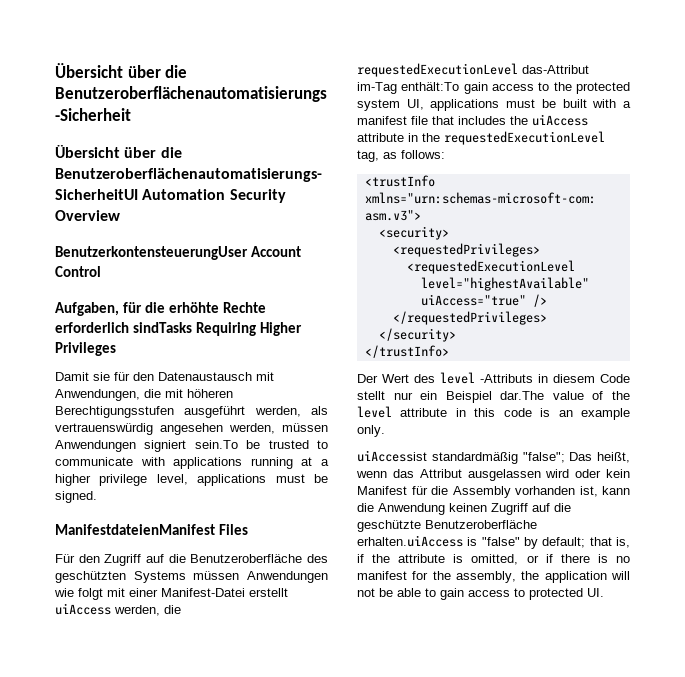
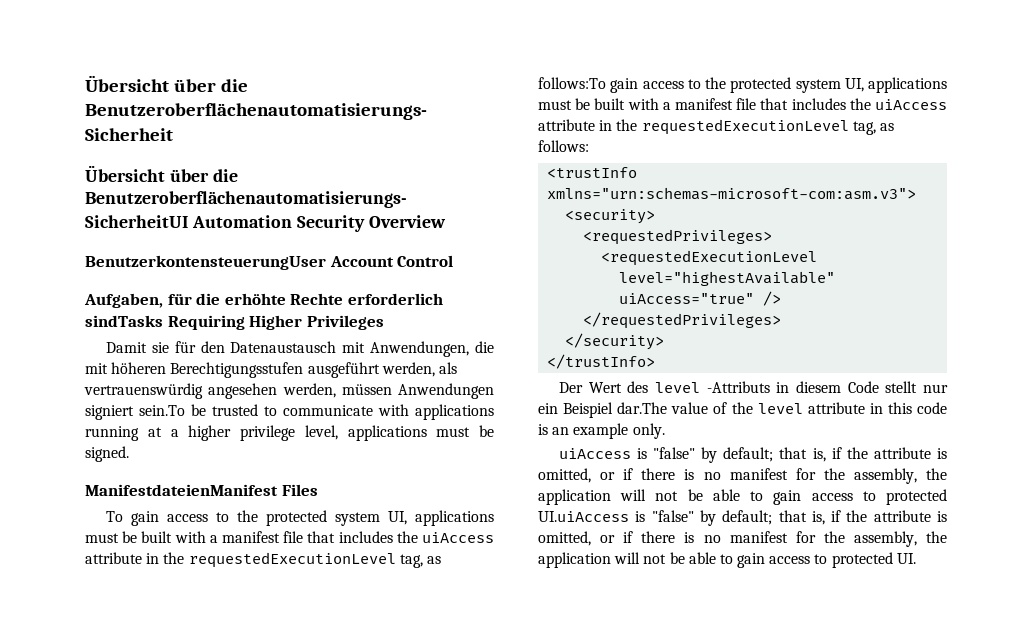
[55,554,328,566] [55,571,328,583] [54,588,288,600] [55,603,181,616] [357,63,589,77] [357,82,460,94] Für den Zugriff auf die Benutzeroberfläche des geschützten Systems müssen Anwendungen wie folgt mit einer Manifest-Datei erstellt uiAccess werden, die requestedExecutionLevel das-Attribut im-Tag enthält:To -> [105,510,494,526] [85,531,494,543] [85,552,441,568] [538,77,606,89] To gain access to the protected system UI, applications must be built with a manifest file that includes the uiAccess attribute in the requestedExecutionLevel tag, as follows:To
[357,450,630,464] [356,469,630,481] [357,486,630,498] [357,503,571,515] [357,520,537,532] [357,535,463,547] uiAccessist standardmäßig "false"; Das heißt, wenn das Attribut ausgelassen wird oder kein Manifest für die Assembly vorhanden ist, kann die Anwendung keinen Zugriff auf die geschützte Benutzeroberfläche erhalten.uiAccess -> [558,447,947,463] [538,468,947,484] [538,489,947,505] [538,511,629,522] uiAccess is "false" by default; that is, if the attribute is omitted, or if there is no manifest for the assembly, the application will not be able to gain access to protected UI.uiAccess

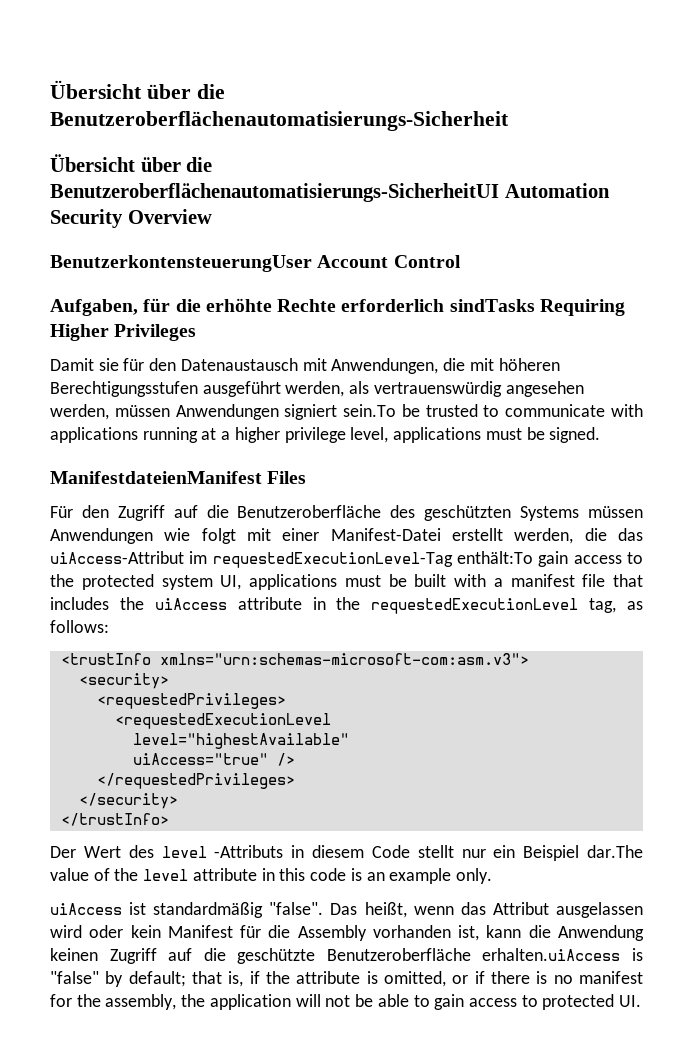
[105,510,494,526] [85,531,494,543] [85,552,441,568] [538,77,606,89] To gain access to the protected system UI, applications must be built with a manifest file that includes the uiAccess attribute in the requestedExecutionLevel tag, as follows:To -> [50,505,644,521] [50,528,643,544] [50,551,533,568] Für den Zugriff auf die Benutzeroberfläche des geschützten Systems müssen Anwendungen wie folgt mit einer Manifest-Datei erstellt werden, die das uiAccess-Attribut im requestedExecutionLevel-Tag enthält:To
[637,447,947,463] [538,468,947,484] [538,489,947,505] [538,511,629,522] is "false" by default; that is, if the attribute is omitted, or if there is no manifest for the assembly, the application will not be able to gain access to protected UI.uiAccess -> [129,902,643,918] [50,925,644,941] [50,948,621,964] ist standardmäßig "false". Das heißt, wenn das Attribut ausgelassen wird oder kein Manifest für die Assembly vorhanden ist, kann die Anwendung keinen Zugriff auf die geschützte Benutzeroberfläche erhalten.uiAccess

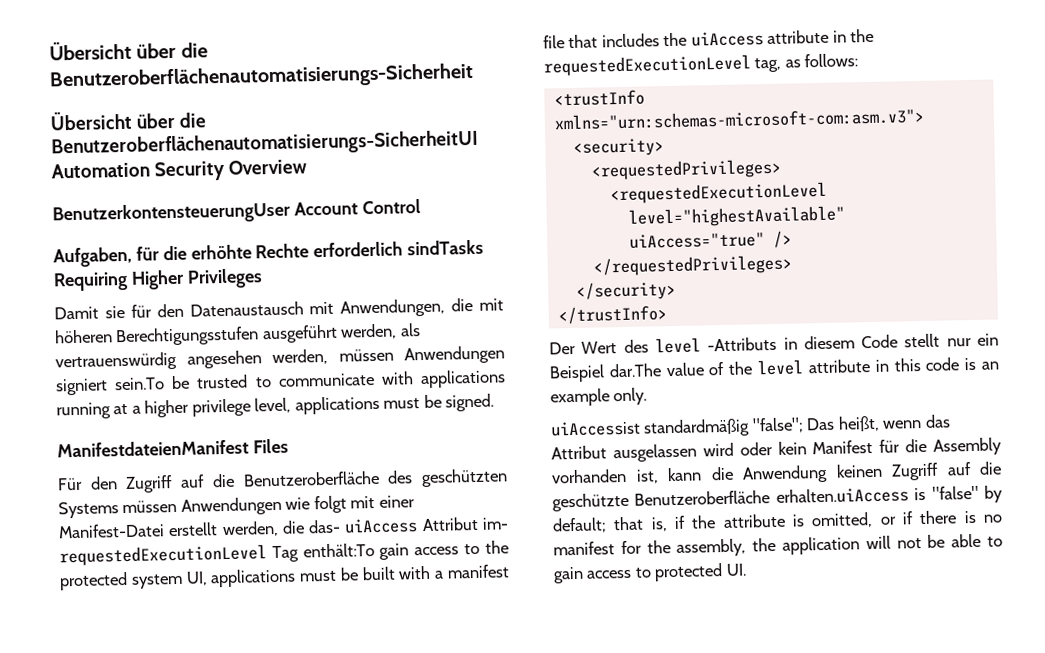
[618,528,643,541] [50,551,453,568] das uiAccess-Attribut im requestedExecutionLevel-Tag -> [308,516,509,534] [59,544,299,567] das- uiAccess Attribut im- requestedExecutionLevel Tag
[50,902,324,918] uiAccess ist standardmäßig "false". -> [550,417,804,438] uiAccessist standardmäßig "false";

